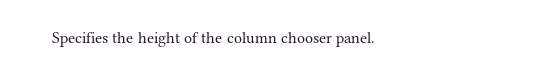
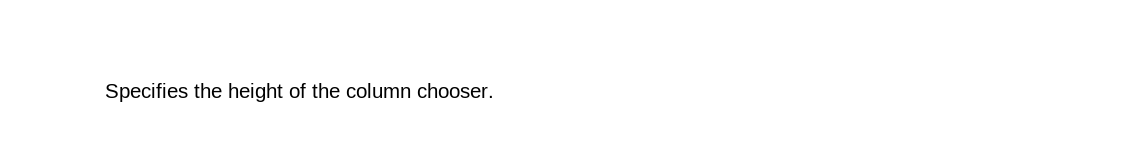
[280,32,376,47] chooser panel. -> [417,83,494,98] chooser.

